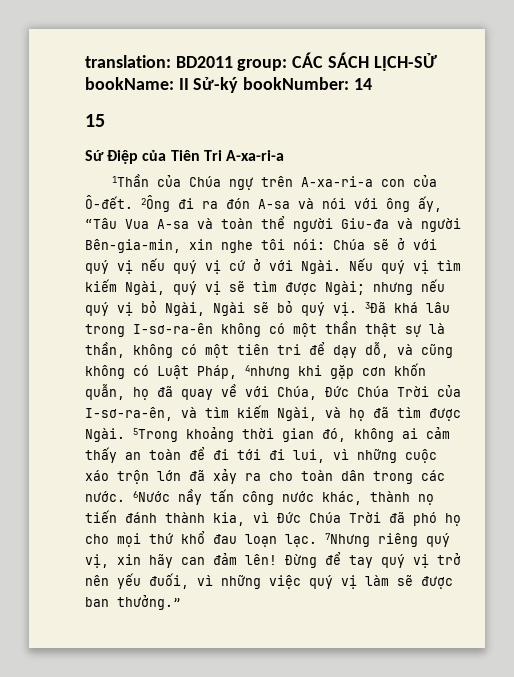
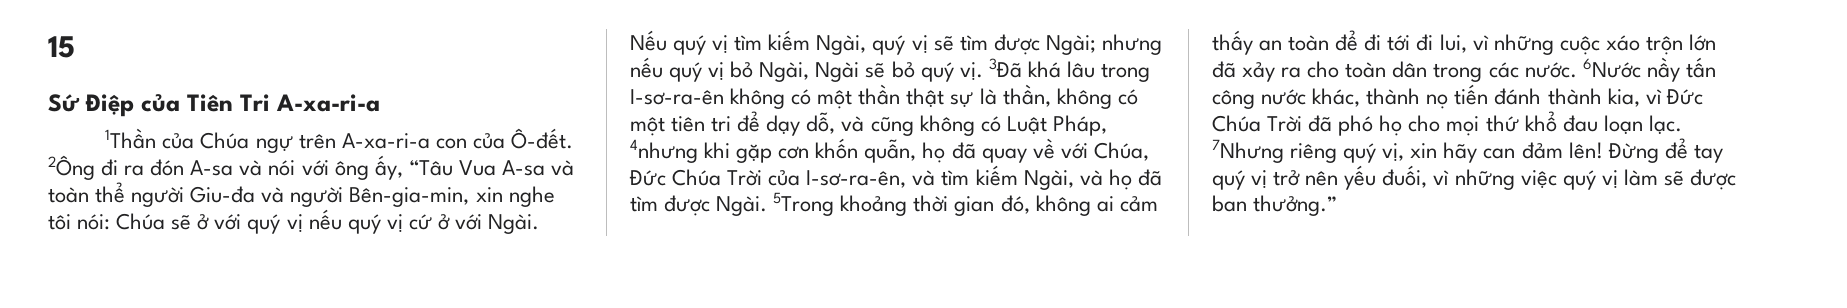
[85,52,437,71] [85,77,372,93] translation: BD2011 group: CÁC SÁCH LỊCH-SỬ bookName: II Sử-ký bookNumber: 14 // -> (48, 47) none

